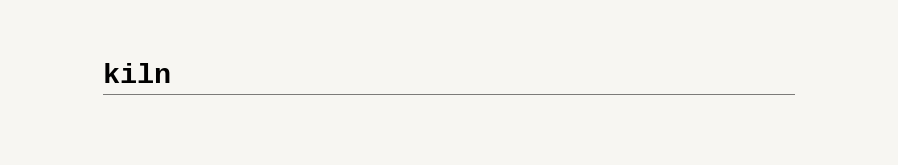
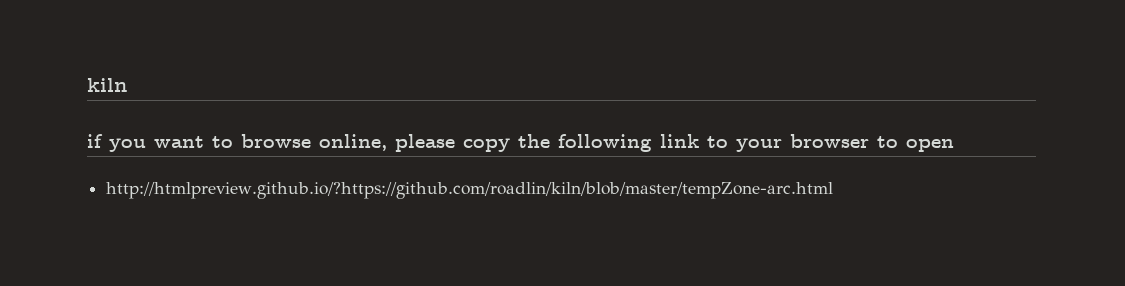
(171, 73) none -> [87,134,954,152] [106,182,834,199] // if you want to browse online, please copy the following link to your browser to open // http://htmlpreview.github.io/?https://github.com/roadlin/kiln/blob/master/tempZone-arc.html

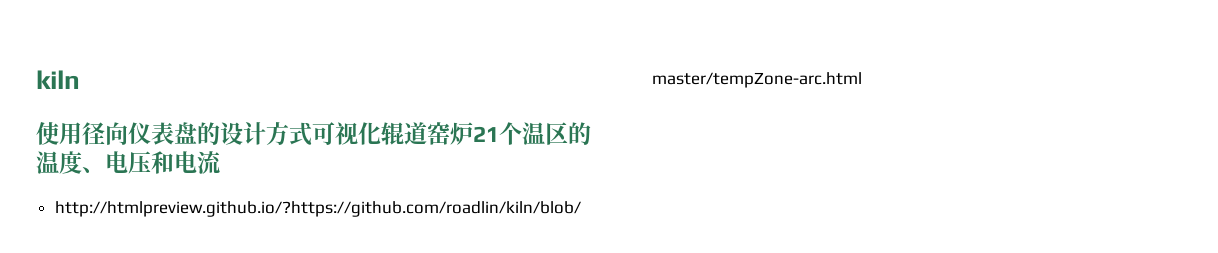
[87,134,954,152] if you want to browse online, please copy the following link to your browser to open -> [36,122,591,146] [36,151,221,174] 使用径向仪表盘的设计方式可视化辊道窑炉21个温区的温度、电压和电流

